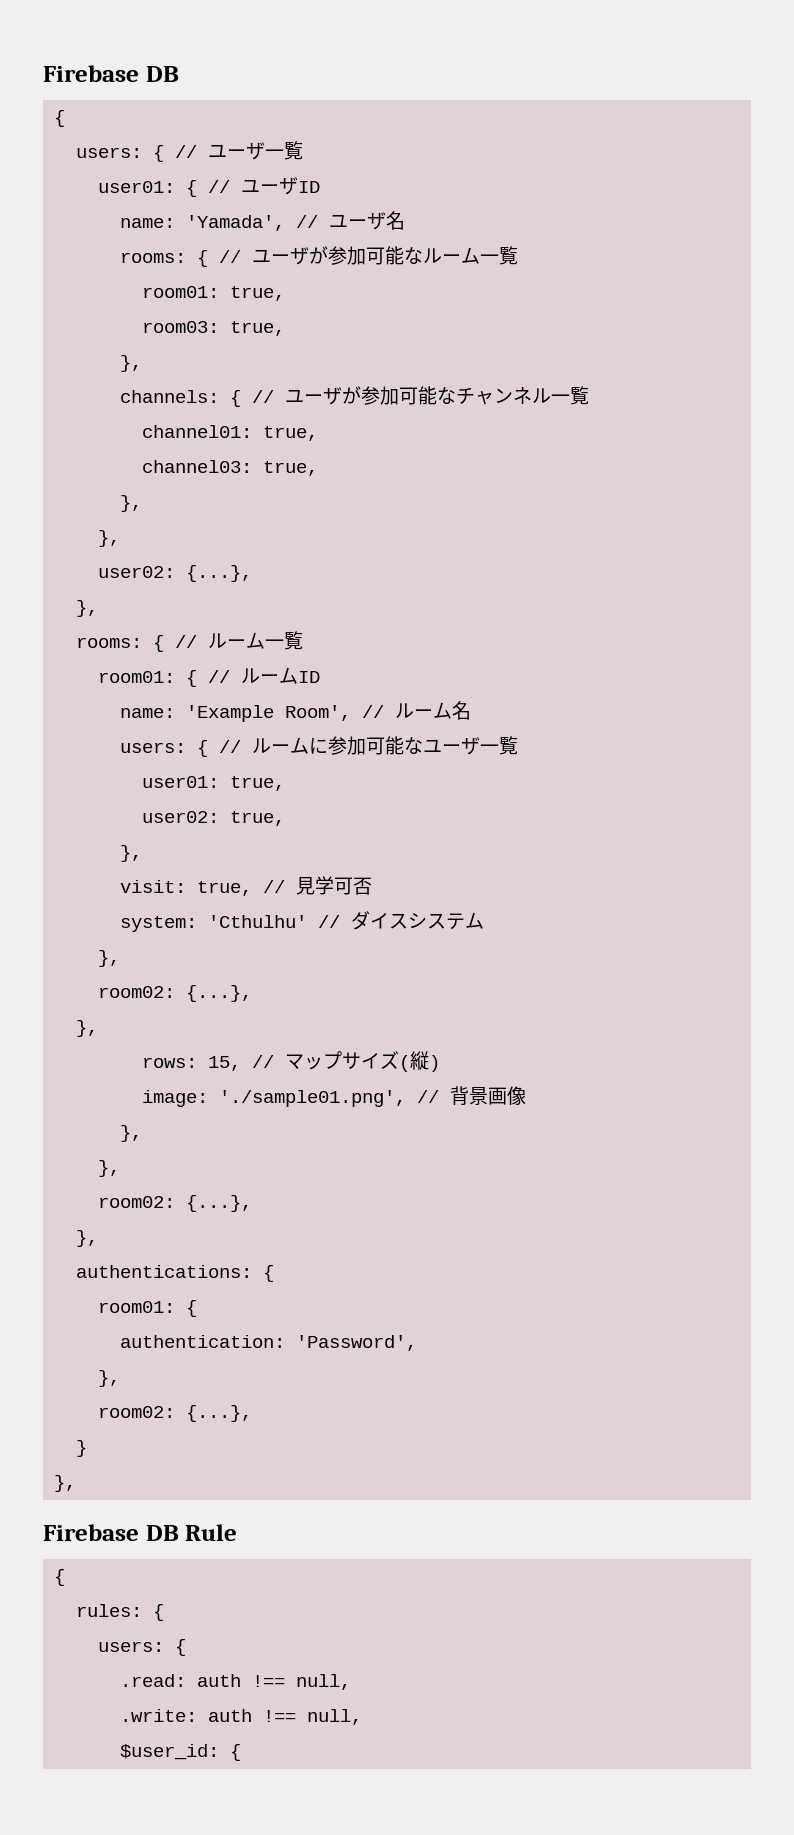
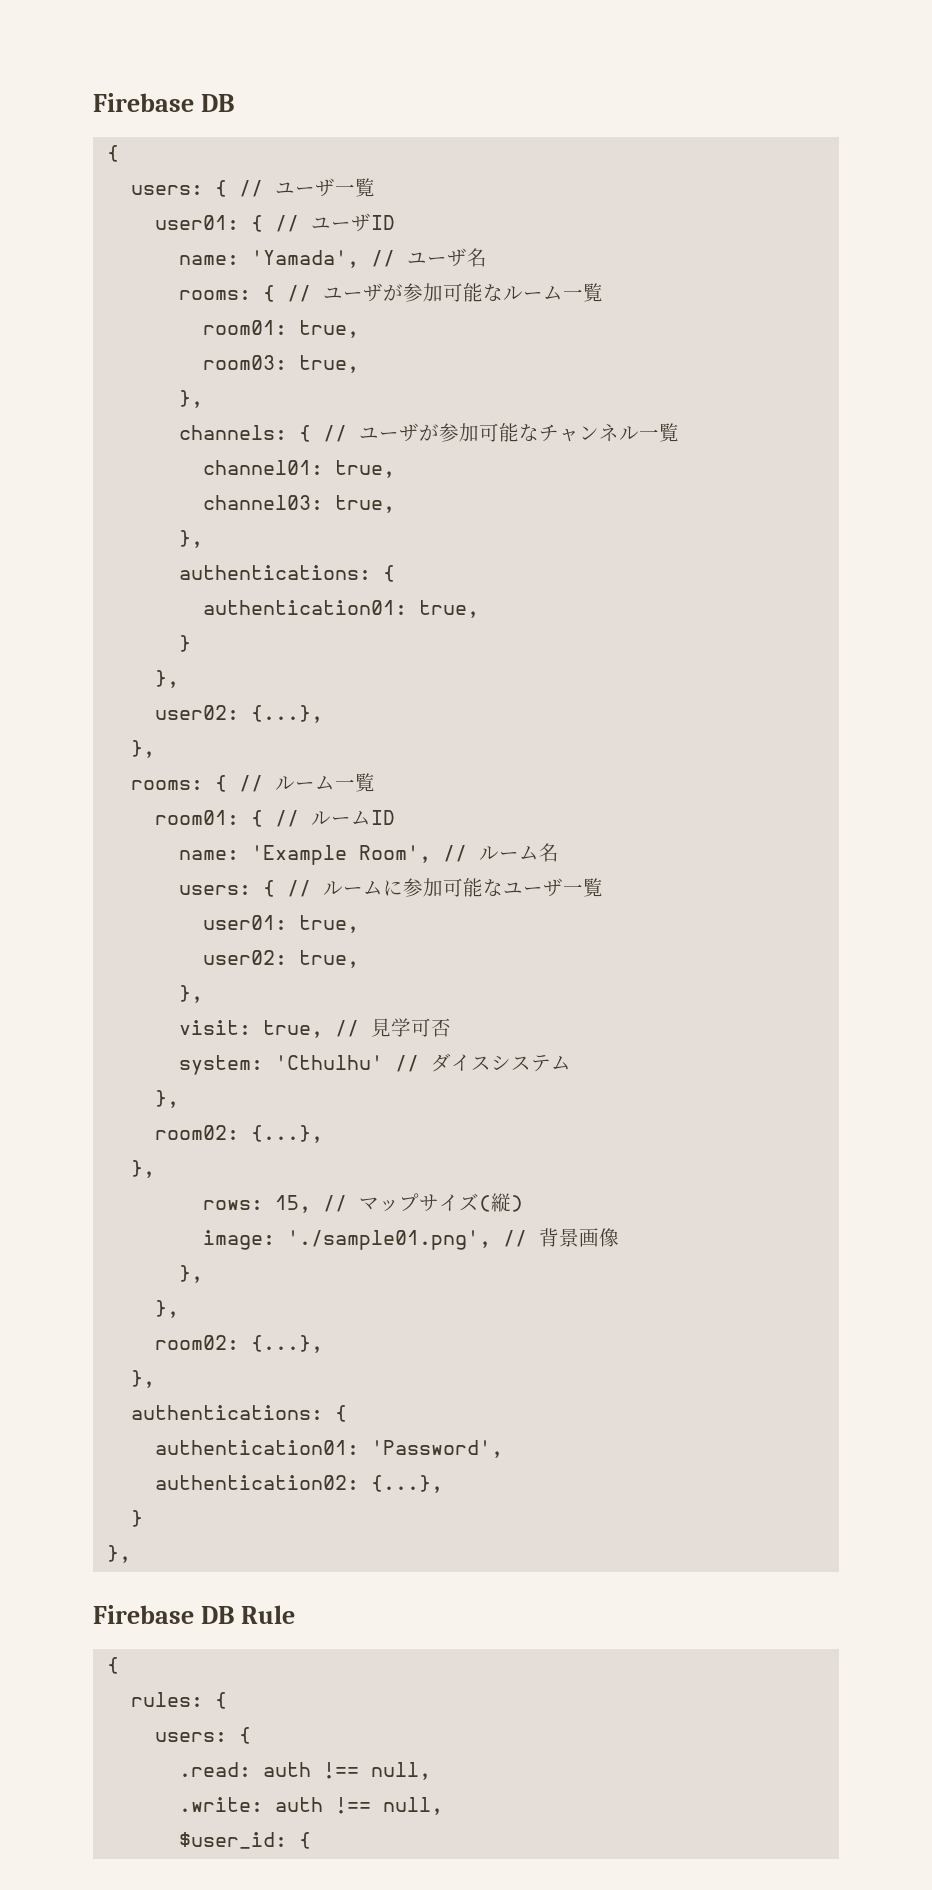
(142, 503) none -> [179,565,396,582] [203,600,480,618] [179,635,192,652] // authentications: { // authentication01: true, // }
[97,1300,197,1317] [119,1335,285,1348] room01: { // authentication: -> [155,1440,360,1455] authentication01:
[97,1370,120,1387] [97,1406,175,1418] }, // room02: -> [155,1475,360,1490] authentication02:

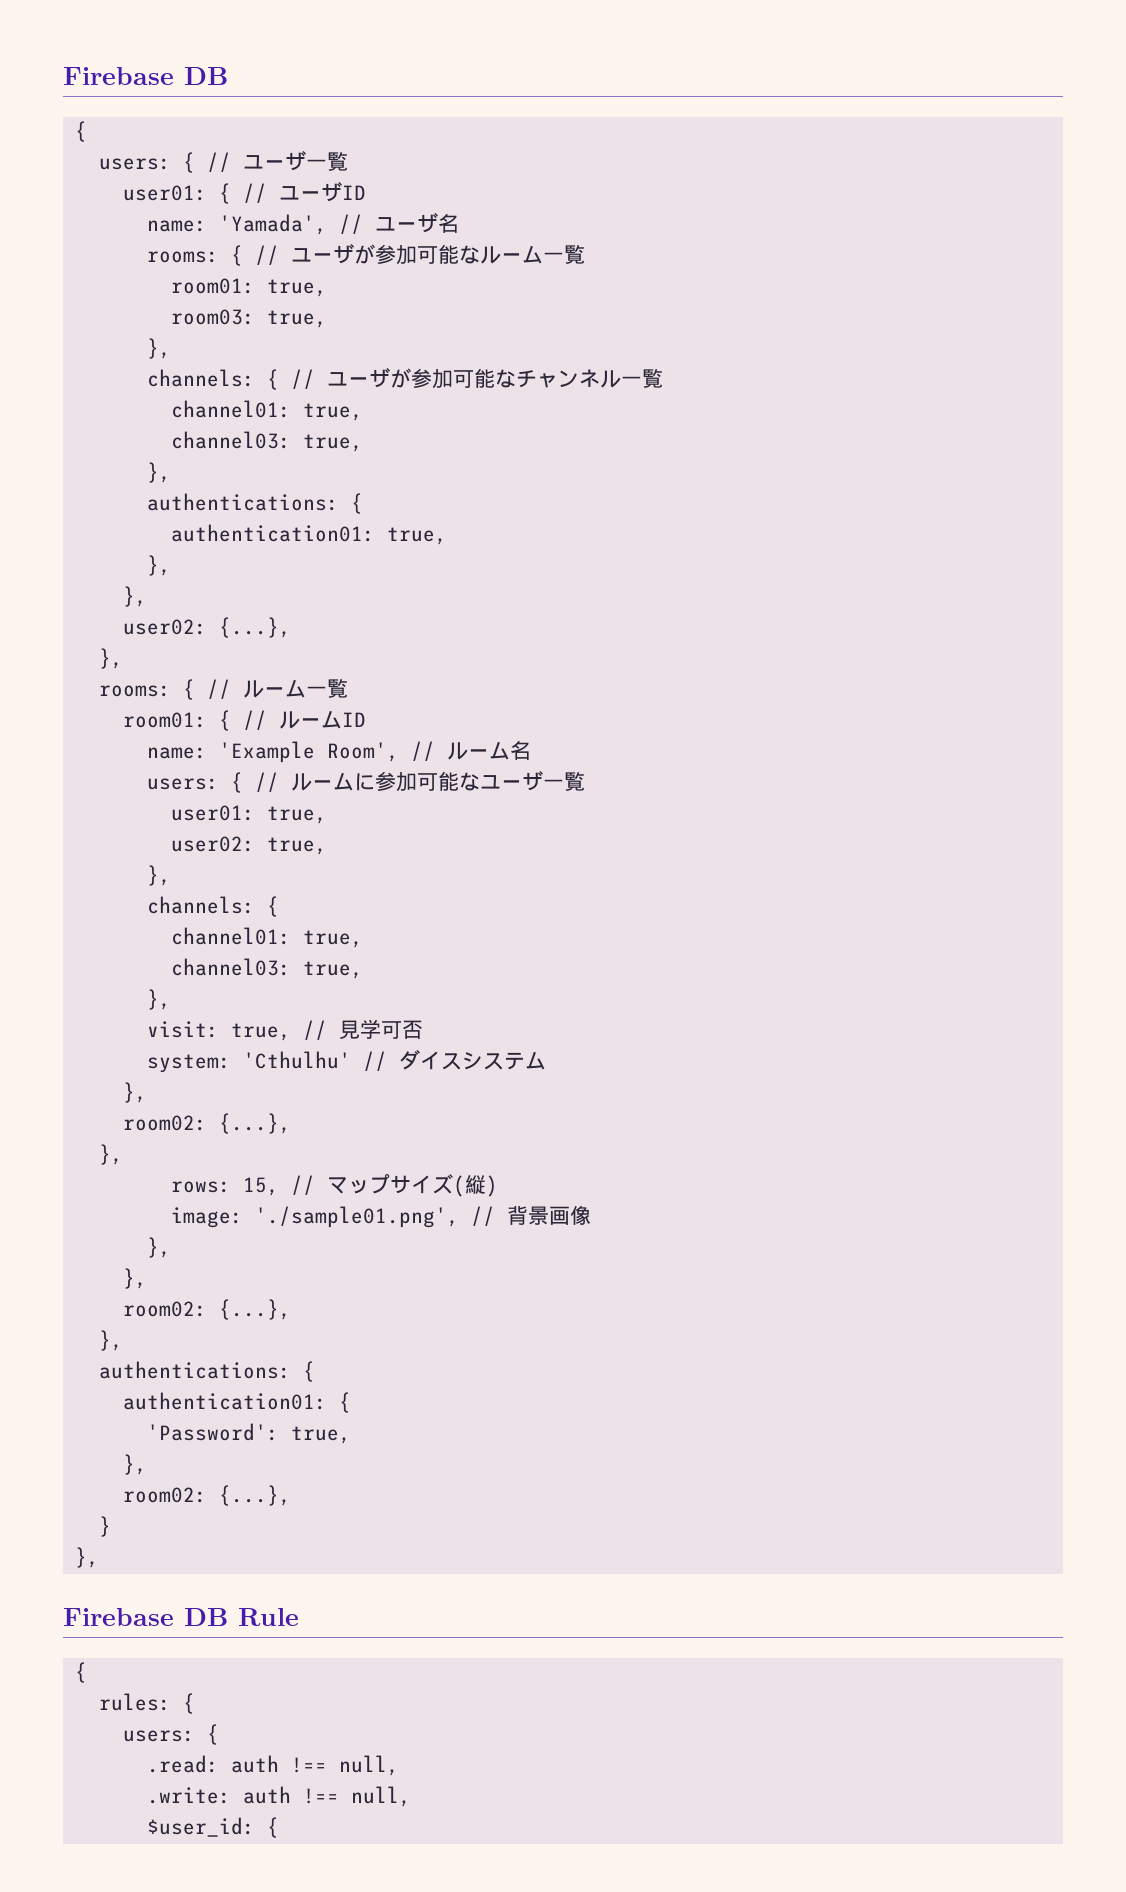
[179,635,192,652] } -> [147,555,171,576] },
(204, 994) none -> [147,896,279,917] [171,927,363,948] [171,958,363,979] [147,989,171,1010] // channels: { // channel01: true, // channel03: true, // },
[371,1440,504,1458] [155,1475,360,1490] 'Password', // authentication02: -> [339,1392,351,1413] [147,1423,351,1444] [123,1454,147,1475] [123,1487,207,1503] { // 'Password': true, // }, // room02:

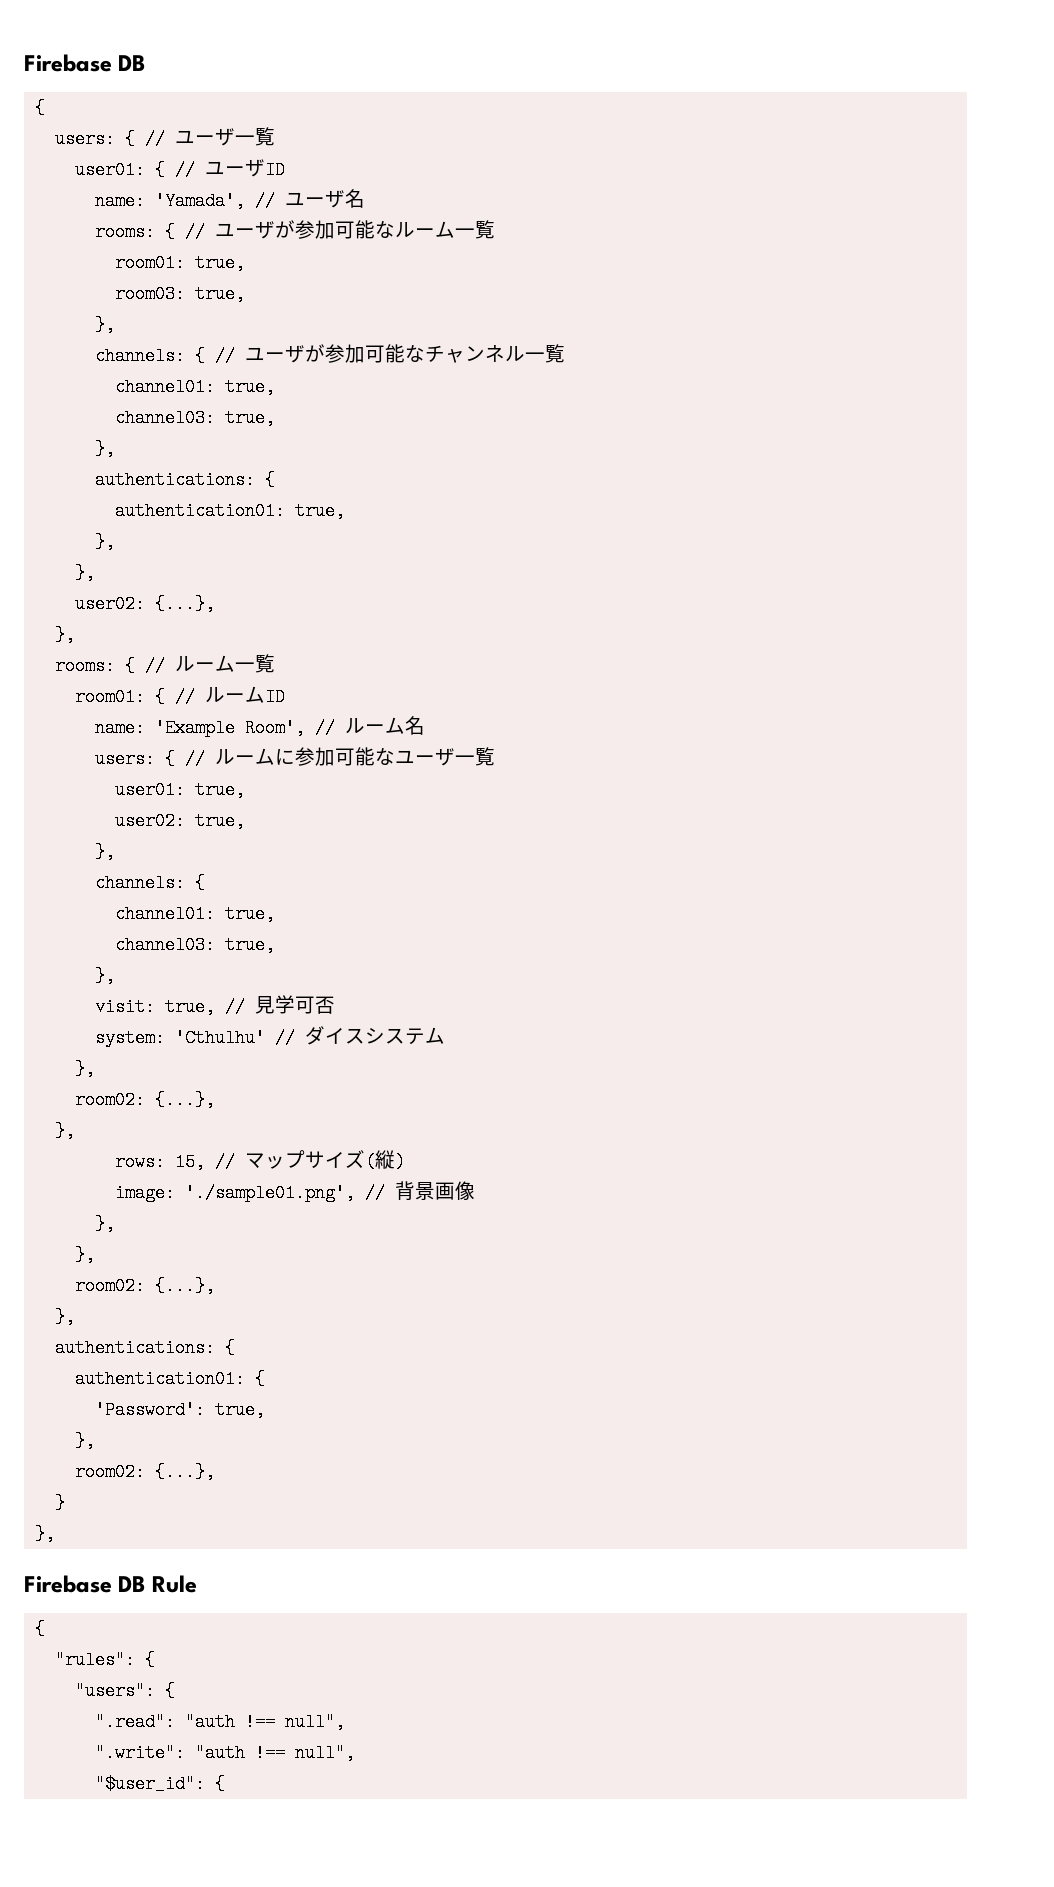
[99,1693,195,1714] [123,1724,219,1745] [147,1755,399,1776] [147,1786,411,1807] [147,1817,255,1837] rules: { // users: { // .read: auth !== null, // .write: auth !== null, // $user_id: -> [54,1651,155,1669] [74,1682,175,1700] [94,1713,345,1731] [94,1744,355,1762] [94,1775,205,1793] "rules": { // "users": { // ".read": "auth !== null", // ".write": "auth !== null", // "$user_id":

